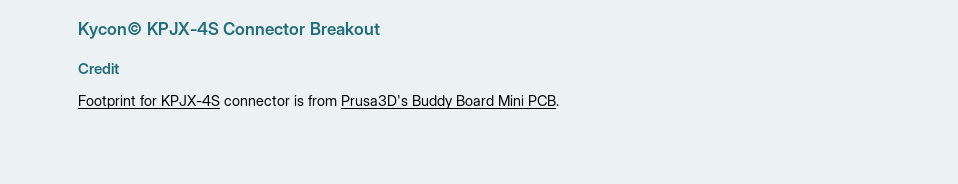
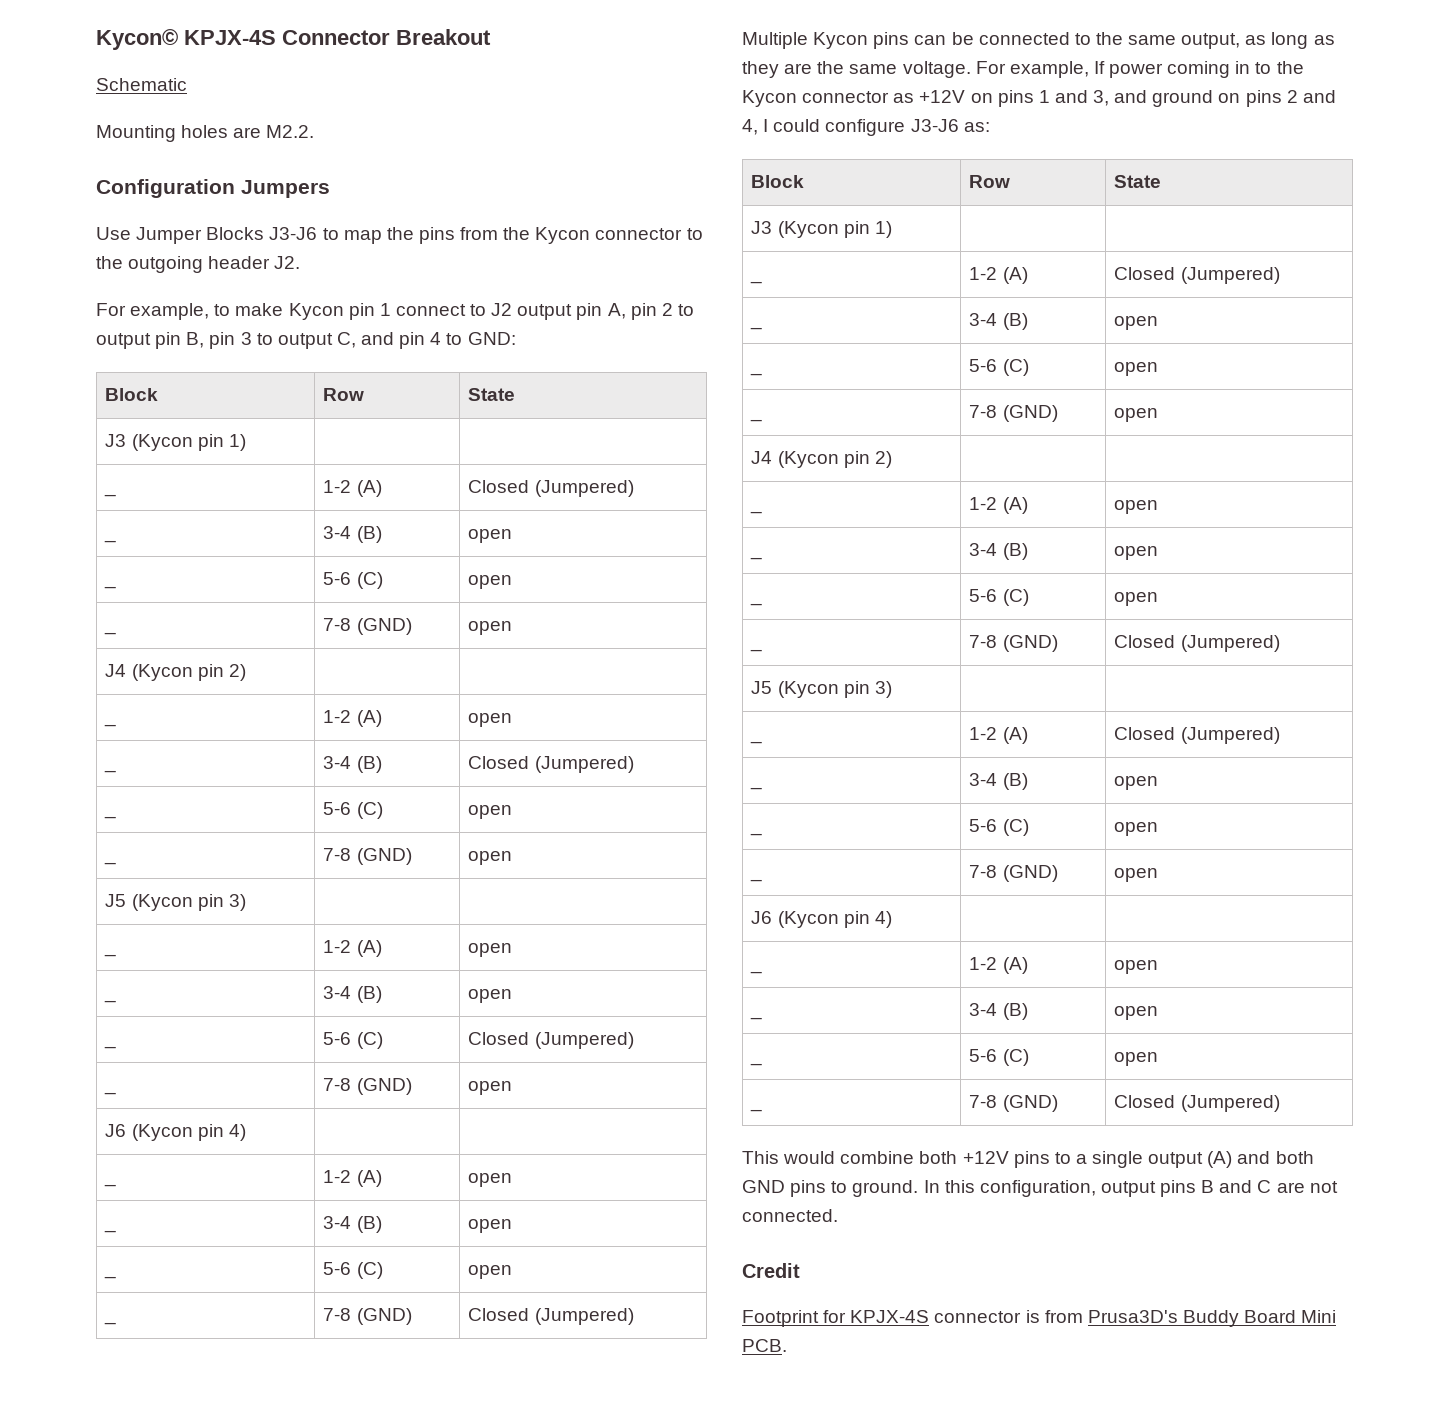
(380, 28) none -> [96,78,187,91] [96,125,315,142] [96,179,330,198] [96,227,703,244] [96,256,301,273] [96,303,694,320] [96,332,516,349] [105,388,159,401] [323,388,365,401] [468,388,516,401] [105,434,246,451] [104,493,117,497] [323,480,382,497] [468,480,634,497] [104,539,117,543] [323,526,382,543] [468,529,513,543] [104,585,117,589] [323,572,383,589] [468,575,513,589] [104,631,117,635] [323,618,412,635] [468,621,513,635] [105,664,246,681] [104,723,117,727] [323,710,382,727] [468,713,513,727] [104,769,117,773] [323,756,382,773] [468,756,634,773] [104,815,117,819] [323,802,383,819] [468,805,513,819] [104,861,117,865] [323,848,412,865] [468,851,513,865] [105,894,246,911] [104,953,117,957] [323,940,382,957] [468,943,513,957] [104,999,117,1003] [323,986,382,1003] [468,989,513,1003] [104,1045,117,1049] [323,1032,383,1049] [468,1032,634,1049] [104,1091,117,1095] [323,1078,412,1095] [468,1081,513,1095] [105,1124,246,1141] [104,1183,117,1187] [323,1170,382,1187] [468,1173,513,1187] [104,1229,117,1233] [323,1216,382,1233] [468,1219,513,1233] [104,1275,117,1279] [323,1262,383,1279] [468,1265,513,1279] [104,1321,117,1325] [323,1308,412,1325] [468,1308,634,1325] [742,32,1335,49] [742,61,1304,78] [742,90,1336,107] [742,119,990,136] [751,175,805,188] [969,175,1011,188] [1114,175,1162,188] [751,221,892,238] [750,280,763,284] [969,267,1028,284] [1114,267,1280,284] [750,326,763,330] [969,313,1028,330] [1114,316,1159,330] [750,372,763,376] [969,359,1029,376] [1114,362,1159,376] [750,418,763,422] [969,405,1058,422] [1114,408,1159,422] [751,451,892,468] [750,510,763,514] [969,497,1028,514] [1114,500,1159,514] [750,556,763,560] [969,543,1028,560] [1114,546,1159,560] [750,602,763,606] [969,589,1029,606] [1114,592,1159,606] [750,648,763,652] [969,635,1058,652] [1114,635,1280,652] [751,681,892,698] [750,740,763,744] [969,727,1028,744] [1114,727,1280,744] [750,786,763,790] [969,773,1028,790] [1114,776,1159,790] [750,832,763,836] [969,819,1029,836] [1114,822,1159,836] [750,878,763,882] [969,865,1058,882] [1114,868,1159,882] [751,911,892,928] [750,970,763,974] [969,957,1028,974] [1114,960,1159,974] [750,1016,763,1020] [969,1003,1028,1020] [1114,1006,1159,1020] [750,1062,763,1066] [969,1049,1029,1066] [1114,1052,1159,1066] [750,1108,763,1112] [969,1095,1058,1112] [1114,1095,1280,1112] [742,1151,1314,1168] [742,1180,1338,1197] [742,1209,838,1222] // Schematic // Mounting holes are M2.2. // Configuration Jumpers // Use Jumper Blocks J3-J6 to map the pins from the Kycon connector to the outgoing header J2. // For example, to make Kycon pin 1 connect to J2 output pin A, pin 2 to output pin B, pin 3 to output C, and pin 4 to GND: // Block | Row | State // J3 (Kycon pin 1) | | // _ | 1-2 (A) | Closed (Jumpered) // _ | 3-4 (B) | open // _ | 5-6 (C) | open // _ | 7-8 (GND) | open // J4 (Kycon pin 2) | | // _ | 1-2 (A) | open // _ | 3-4 (B) | Closed (Jumpered) // _ | 5-6 (C) | open // _ | 7-8 (GND) | open // J5 (Kycon pin 3) | | // _ | 1-2 (A) | open // _ | 3-4 (B) | open // _ | 5-6 (C) | Closed (Jumpered) // _ | 7-8 (GND) | open // J6 (Kycon pin 4) | | // _ | 1-2 (A) | open // _ | 3-4 (B) | open // _ | 5-6 (C) | open // _ | 7-8 (GND) | Closed (Jumpered) // Multiple Kycon pins can be connected to the same output, as long as they are the same voltage. For example, If power coming in to the Kycon connector as +12V on pins 1 and 3, and ground on pins 2 and 4, I could configure J3-J6 as: // Block | Row | State // J3 (Kycon pin 1) | | // _ | 1-2 (A) | Closed (Jumpered) // _ | 3-4 (B) | open // _ | 5-6 (C) | open // _ | 7-8 (GND) | open // J4 (Kycon pin 2) | | // _ | 1-2 (A) | open // _ | 3-4 (B) | open // _ | 5-6 (C) | open // _ | 7-8 (GND) | Closed (Jumpered) // J5 (Kycon pin 3) | | // _ | 1-2 (A) | Closed (Jumpered) // _ | 3-4 (B) | open // _ | 5-6 (C) | open // _ | 7-8 (GND) | open // J6 (Kycon pin 4) | | // _ | 1-2 (A) | open // _ | 3-4 (B) | open // _ | 5-6 (C) | open // _ | 7-8 (GND) | Closed (Jumpered) // This would combine both +12V pins to a single output (A) and both GND pins to ground. In this configuration, output pins B and C are not connected.

